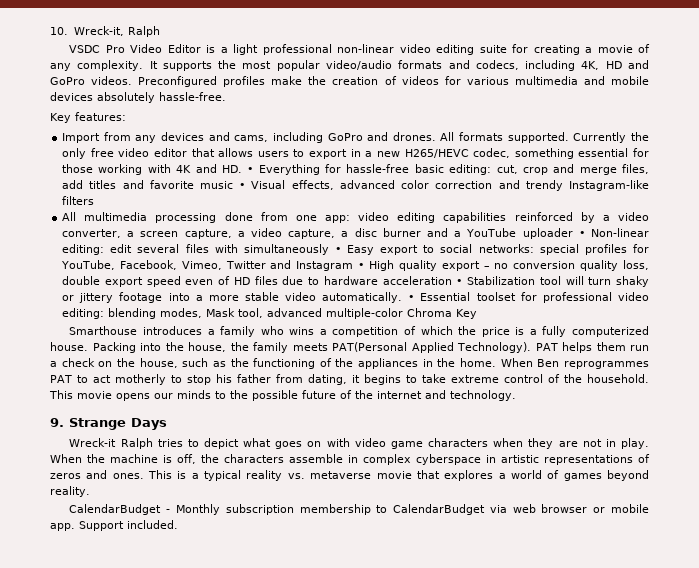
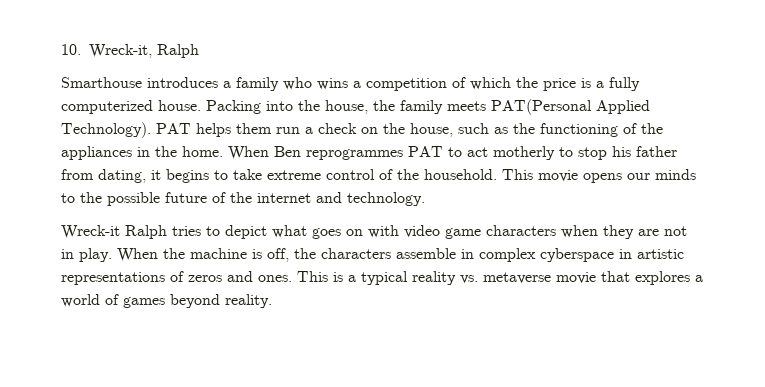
[69,44,650,55] [50,60,649,71] [50,76,650,87] [50,92,226,103] [50,112,126,123] [62,132,649,143] [62,148,649,159] [62,164,649,175] [62,180,649,191] [62,196,95,205] [62,212,649,223] [62,228,650,239] [62,244,649,255] [61,260,649,271] [62,276,649,287] [62,292,649,303] [62,308,478,319] // VSDC Pro Video Editor is a light professional non-linear video editing suite for creating a movie of any complexity. It supports the most popular video/audio formats and codecs, including 4K, HD and GoPro videos. Preconfigured profiles make the creation of videos for various multimedia and mobile devices absolutely hassle-free. // Key features: // Import from any devices and cams, including GoPro and drones. All formats supported. Сurrently the only free video editor that allows users to export in a new H265/HEVC codec, something essential for those working with 4K and HD. • Everything for hassle-free basic editing: cut, crop and merge files, add titles and favorite music • Visual effects, advanced color correction and trendy Instagram-like filters // All multimedia processing done from one app: video editing capabilities reinforced by a video converter, a screen capture, a video capture, a disc burner and a YouTube uploader • Non-linear editing: edit several files with simultaneously • Easy export to social networks: special profiles for YouTube, Facebook, Vimeo, Twitter and Instagram • High quality export – no conversion quality loss, double export speed even of HD files due to hardware acceleration • Stabilization tool will turn shaky or jittery footage into a more stable video automatically. • Essential toolset for professional video editing: blending modes, Mask tool, advanced multiple-color Chroma Key -> (199, 51) none
[50,418,167,430] // 9. Strange Days -> (425, 199) none
[69,504,649,515] [50,520,178,531] // CalendarBudget - Monthly subscription membership to CalendarBudget via web browser or mobile app. Support included. -> (272, 301) none

